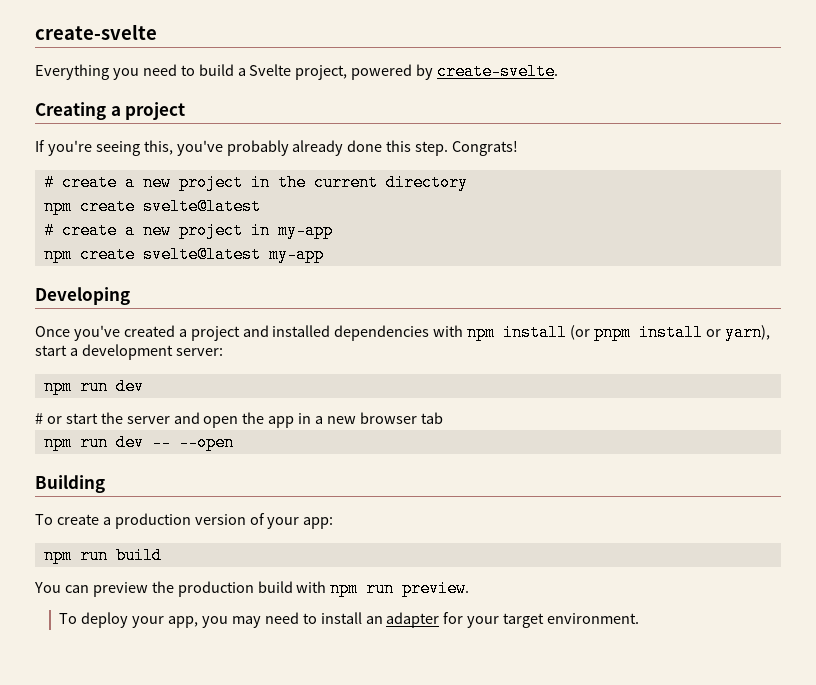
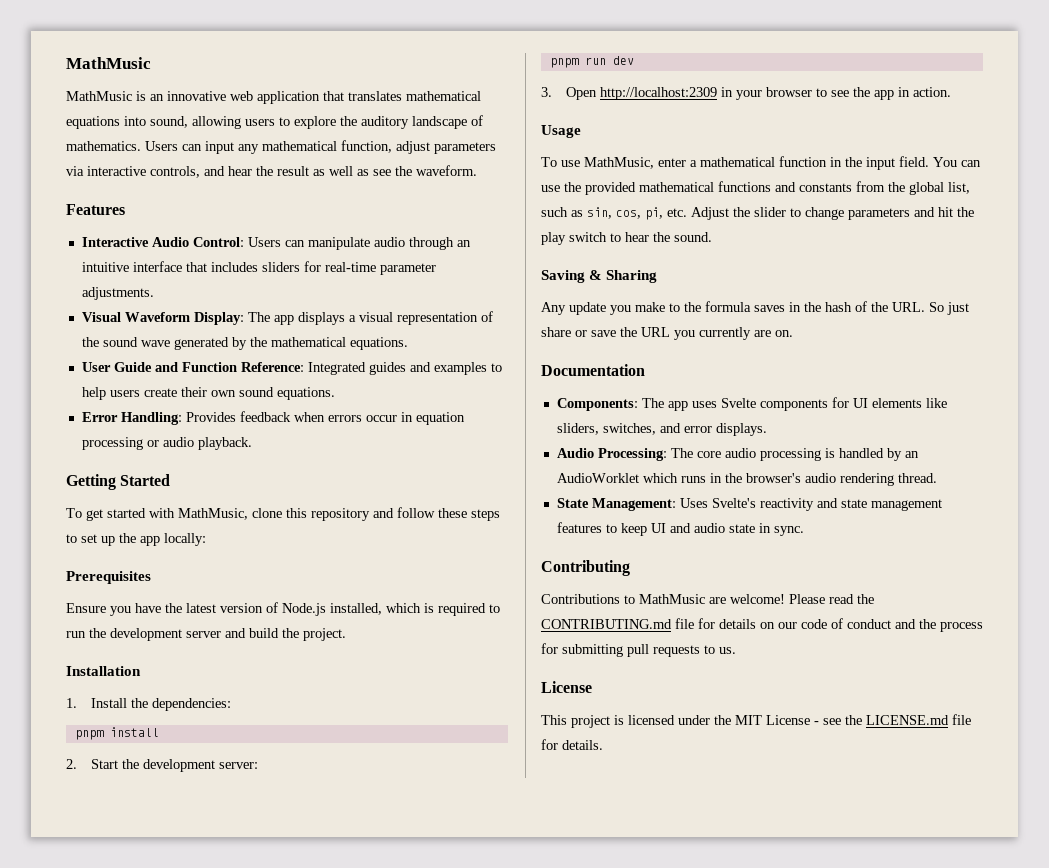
[35,24,157,40] [35,63,559,80] [35,102,186,120] [35,140,519,156] [43,174,468,191] [43,198,261,215] [43,222,333,239] [43,246,324,263] [35,287,130,305] [35,324,770,341] [35,345,78,356] create-svelte // Everything you need to build a Svelte project, powered by create-svelte. // Creating a project // If you're seeing this, you've probably already done this step. Congrats! // # create a new project in the current directory // npm create svelte@latest // # create a new project in my-app // npm create svelte@latest my-app // Developing // Once you've created a project and installed dependencies with npm install (or pnpm install or yarn), start a -> [66,57,151,69] [66,91,481,104] [66,115,483,129] [66,140,496,154] [66,165,477,178] [66,204,125,215] [81,237,471,250] [81,261,436,275] [81,287,154,300] [81,311,493,325] [81,337,408,350] [81,362,502,375] [81,387,335,400] [81,411,465,425] [81,437,252,450] [66,474,171,490] [66,507,500,521] [66,533,206,546] [66,571,151,584] [66,602,500,616] [66,628,346,641] [66,666,141,676] [66,698,232,711] [74,727,159,740] [66,759,140,769] MathMusic // MathMusic is an innovative web application that translates mathematical equations into sound, allowing users to explore the auditory landscape of mathematics. Users can input any mathematical function, adjust parameters via interactive controls, and hear the result as well as see the waveform. // Features // Interactive Audio Control: Users can manipulate audio through an intuitive interface that includes sliders for real-time parameter adjustments. // Visual Waveform Display: The app displays a visual representation of the sound wave generated by the mathematical equations. // User Guide and Function Reference: Integrated guides and examples to help users create their own sound equations. // Error Handling: Provides feedback when errors occur in equation processing or audio playback. // Getting Started // To get started with MathMusic, clone this repository and follow these steps to set up the app locally: // Prerequisites // Ensure you have the latest version of Node.js installed, which is required to run the development server and build the project. // Installation // 1. Install the dependencies: // pnpm install // 2. Start the
[43,378,72,395] npm -> [549,58,579,68] pnpm
[35,412,443,428] [43,434,234,451] [35,475,105,493] [35,513,334,529] [43,547,162,564] [34,580,470,597] [59,612,640,628] # or start the server and open the app in a new browser tab // npm run dev -- --open // Building // To create a production version of your app: // npm run build // You can preview the production build with npm run preview. // To deploy your app, you may need to install an adapter for your target environment. -> [541,87,952,100] [541,125,581,138] [541,156,981,170] [541,181,970,195] [541,207,974,220] [541,232,712,245] [541,270,658,283] [541,301,969,315] [541,327,793,340] [541,364,645,376] [556,397,947,411] [556,423,767,436] [556,448,919,461] [556,473,937,486] [556,498,942,511] [556,522,804,536] [541,560,630,576] [541,594,874,604] [541,618,983,632] [541,643,736,657] [541,681,592,693] [541,714,971,728] [541,739,603,750] 3. Open http://localhost:2309 in your browser to see the app in action. // Usage // To use MathMusic, enter a mathematical function in the input field. You can use the provided mathematical functions and constants from the global list, such as sin, cos, pi, etc. Adjust the slider to change parameters and hit the play switch to hear the sound. // Saving & Sharing // Any update you make to the formula saves in the hash of the URL. So just share or save the URL you currently are on. // Documentation // Components: The app uses Svelte components for UI elements like sliders, switches, and error displays. // Audio Processing: The core audio processing is handled by an AudioWorklet which runs in the browser's audio rendering thread. // State Management: Uses Svelte's reactivity and state management features to keep UI and audio state in sync. // Contributing // Contributions to MathMusic are welcome! Please read the CONTRIBUTING.md file for details on our code of conduct and the process for submitting pull requests to us. // License // This project is licensed under the MIT License - see the LICENSE.md file for details.

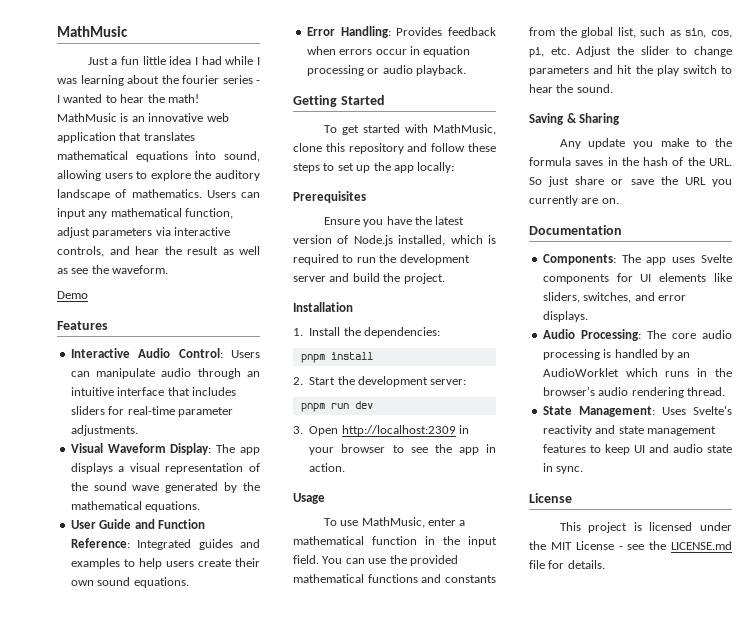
(151, 63) none -> [87,56,261,65] [57,75,260,86] [57,94,199,103] Just a fun little idea I had while I was learning about the fourier series - I wanted to hear the math!
(477, 170) none -> [57,291,88,299] // Demo
[541,560,630,576] [541,594,874,604] [541,618,983,632] [541,643,736,657] // Contributing // Contributions to MathMusic are welcome! Please read the CONTRIBUTING.md file for details on our code of conduct and the process for submitting pull requests to us. -> (584, 470) none

